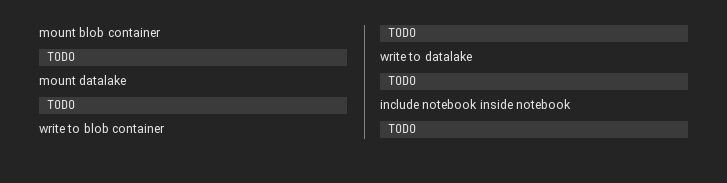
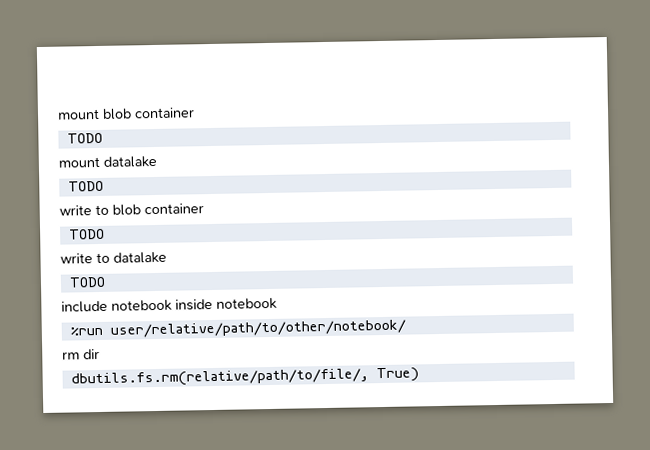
[387,124,416,133] TODO -> [69,319,406,338] [62,349,100,360] [70,367,419,388] %run user/relative/path/to/other/notebook/ // rm dir // dbutils.fs.rm(relative/path/to/file/, True)

